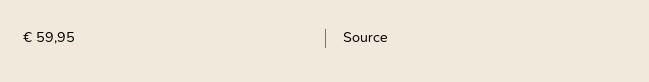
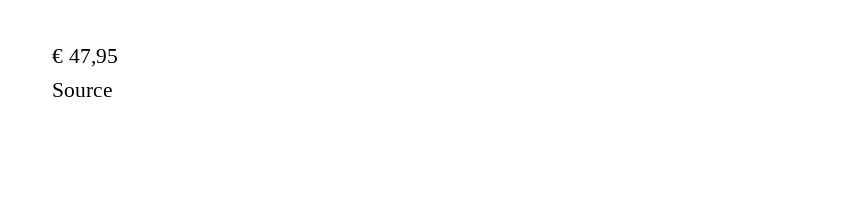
[36,32,75,44] 59,95 -> [68,49,118,67] 47,95

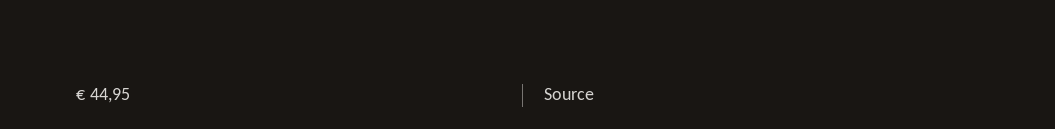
[68,49,118,67] 47,95 -> [89,88,130,103] 44,95

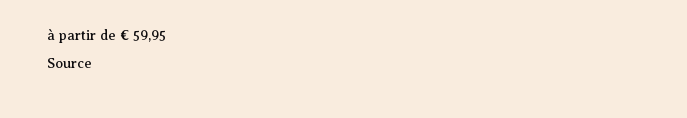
[76,88,130,103] € 44,95 -> [47,28,166,43] à partir de € 59,95

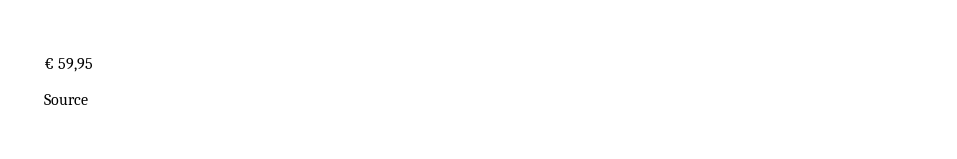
[47,28,116,43] à partir de -> (44, 63) none

